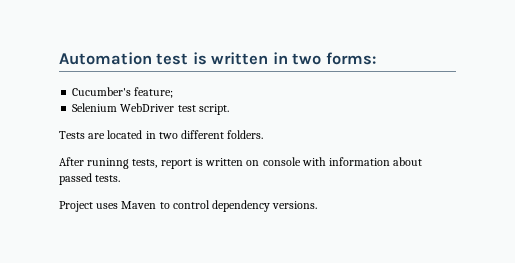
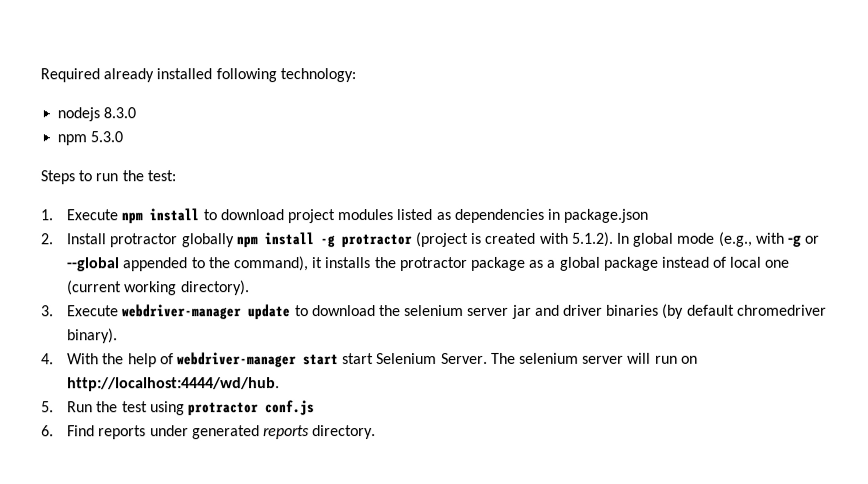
[59,52,376,65] [72,87,174,98] [72,103,229,115] [59,130,264,139] [59,157,423,169] [59,173,121,185] [59,200,318,212] Automation test is written in two forms: // Cucumber's feature; // Selenium WebDriver test script. // Tests are located in two different folders. // After runinng tests, report is written on console with information about passed tests. // Project uses Maven to control dependency versions. -> [40,68,356,83] [57,107,137,122] [57,131,124,146] [40,170,176,185] [40,208,649,224] [40,231,821,248] [67,256,791,272] [67,280,250,296] [41,303,827,320] [67,328,119,344] [41,352,698,368] [67,377,281,392] [41,400,316,416] [41,425,377,440] Required already installed following technology: // nodejs 8.3.0 // npm 5.3.0 // Steps to run the test: // 1. Execute npm install to download project modules listed as dependencies in package.json // 2. Install protractor globally npm install -g protractor (project is created with 5.1.2). In global mode (e.g., with -g or --global appended to the command), it installs the protractor package as a global package instead of local one (current working directory). // 3. Execute webdriver-manager update to download the selenium server jar and driver binaries (by default chromedriver binary). // 4. With the help of webdriver-manager start start Selenium Server. The selenium server will run on http://localhost:4444/wd/hub. // 5. Run the test using protractor conf.js // 6. Find reports under generated reports directory.

